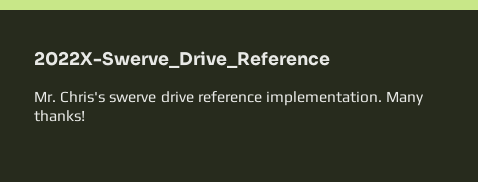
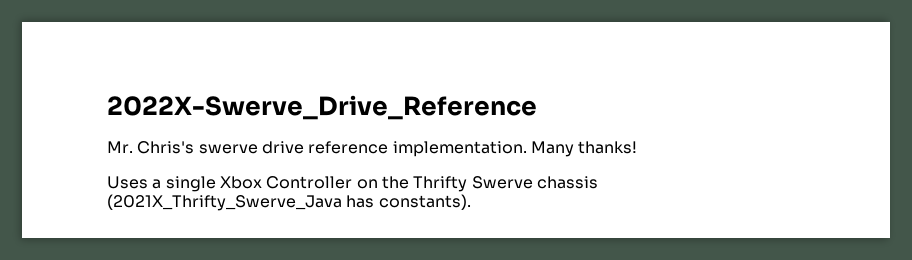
(85, 116) none -> [107,176,598,192] [107,194,471,211] // Uses a single Xbox Controller on the Thrifty Swerve chassis (2021X_Thrifty_Swerve_Java has constants).

